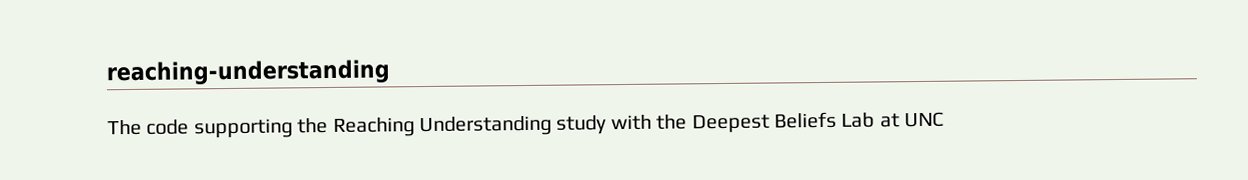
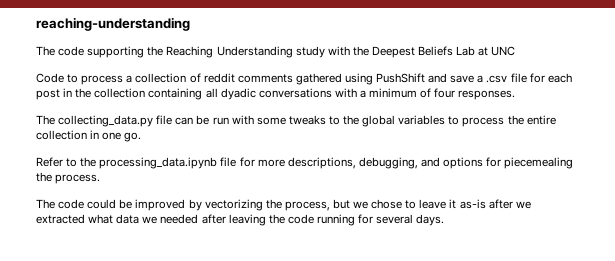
(945, 119) none -> [36,73,572,85] [36,88,516,100] [36,115,556,127] [36,130,142,142] [36,157,574,169] [36,172,101,184] [36,199,531,211] [36,214,445,226] // Code to process a collection of reddit comments gathered using PushShift and save a .csv file for each post in the collection containing all dyadic conversations with a minimum of four responses. // The collecting_data.py file can be run with some tweaks to the global variables to process the entire collection in one go. // Refer to the processing_data.ipynb file for more descriptions, debugging, and options for piecemealing the process. // The code could be improved by vectorizing the process, but we chose to leave it as-is after we extracted what data we needed after leaving the code running for several days.

